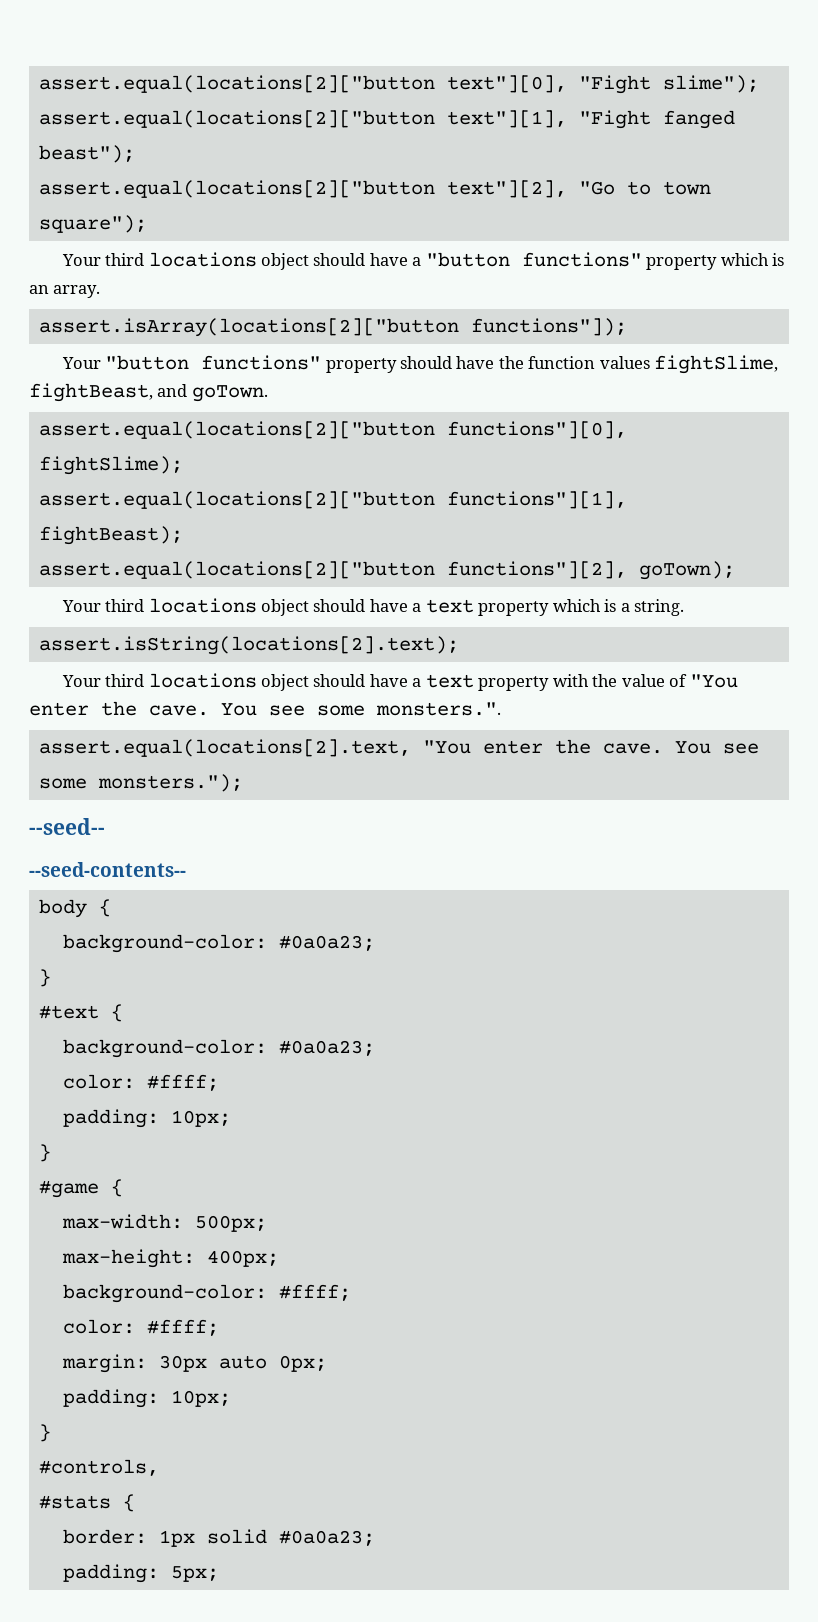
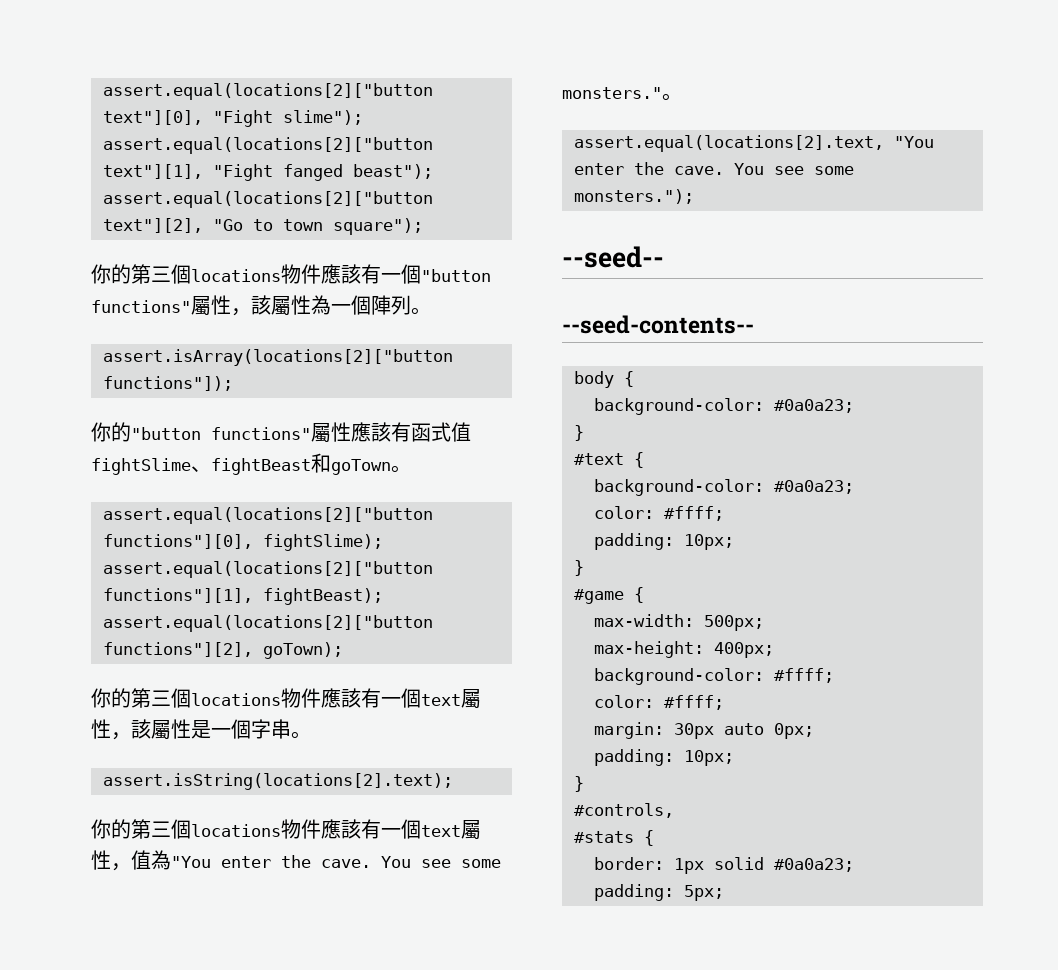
[61,252,785,270] [29,285,101,298] Your third locations object should have a "button functions" property which is an array. -> [91,264,491,284] [91,295,431,316] 你的第三個locations物件應該有一個"button functions"屬性，該屬性為一個陣列。
[61,355,779,374] [29,383,268,402] Your "button functions" property should have the function values fightSlime, fightBeast, and goTown. -> [91,422,471,443] [91,453,411,475] 你的"button functions"屬性應該有函式值fightSlime、fightBeast和goTown。
[61,598,685,616] [38,636,459,655] [61,673,738,691] [29,701,501,716] Your third locations object should have a text property which is a string. // assert.isString(locations[2].text); // Your third locations object should have a text property with the value of "You enter the cave. You see some monsters.". -> [91,688,481,709] [91,719,311,740] [103,773,453,790] [91,819,481,840] [91,850,501,871] [562,87,682,101] 你的第三個locations物件應該有一個text屬性，該屬性是一個字串。 // assert.isString(locations[2].text); // 你的第三個locations物件應該有一個text屬性，值為"You enter the cave. You see some monsters."。

